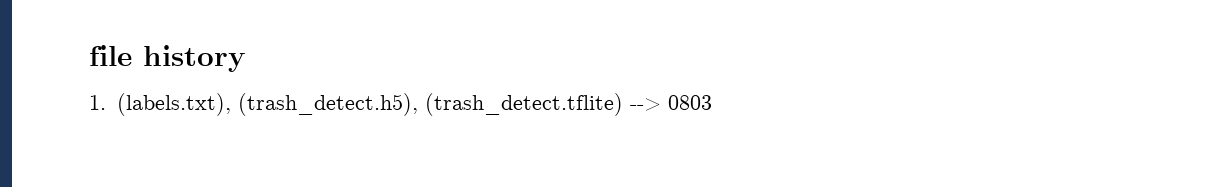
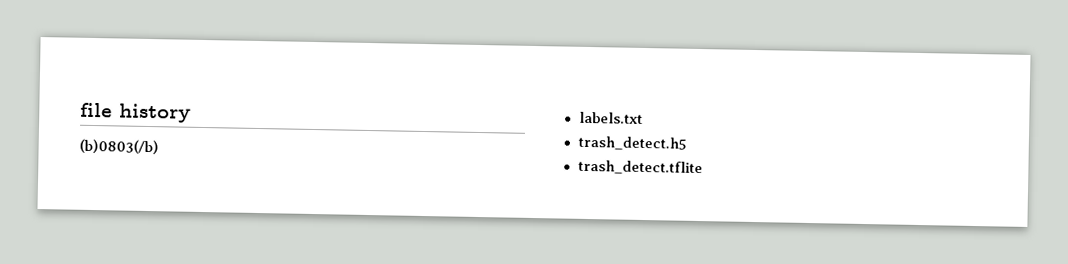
[89,93,713,116] 1. (labels.txt), (trash_detect.h5), (trash_detect.tflite) --> 0803 -> [79,138,159,155] [578,111,643,124] [577,135,687,151] [577,159,703,176] (b)0803(/b) // labels.txt // trash_detect.h5 // trash_detect.tflite

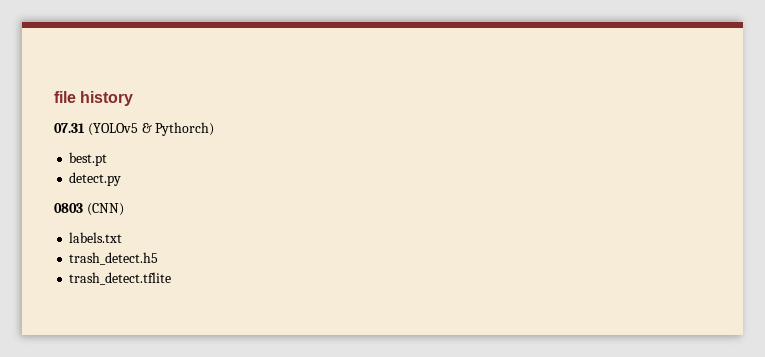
[79,138,159,155] (b)0803(/b) -> [54,122,215,136] [69,152,108,166] [69,172,122,186] [54,203,124,216] 07.31 (YOLOv5 & Pythorch) // best.pt // detect.py // 0803 (CNN)

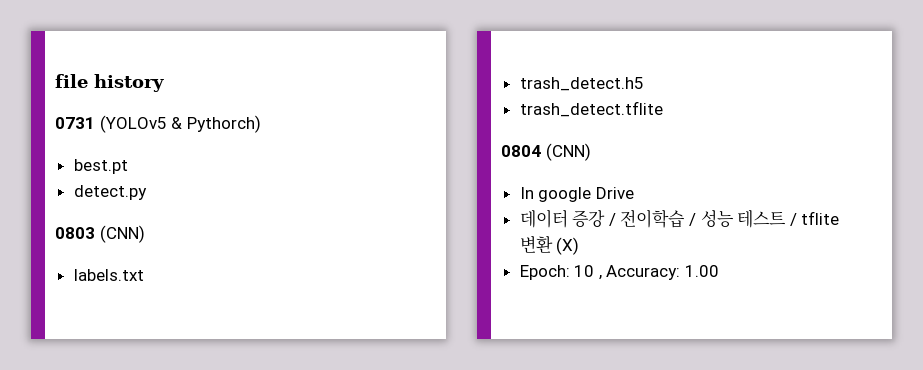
[54,123,85,133] 07.31 -> [55,117,95,129] 0731
(172, 278) none -> [501,143,591,161] [519,187,634,202] [519,209,840,228] [519,235,580,255] [519,265,720,280] // 0804 (CNN) // In google Drive // 데이터 증강 / 전이학습 / 성능 테스트 / tflite 변환 (X) // Epoch: 10 , Accuracy: 1.00

